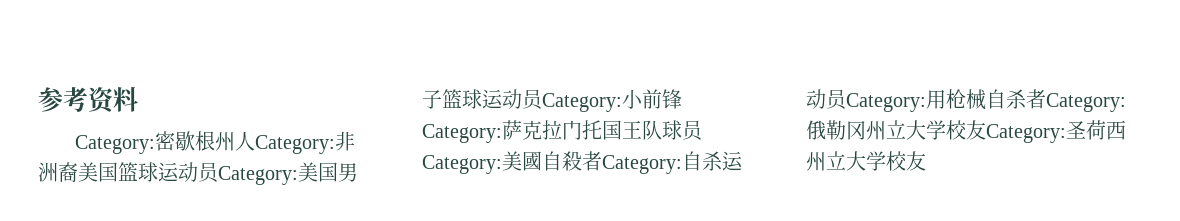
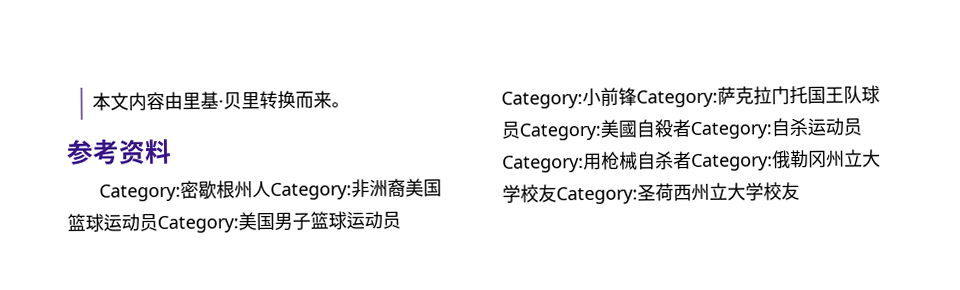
(38, 99) none -> [92,90,351,112] 本文内容由里基·贝里转换而来。 //

